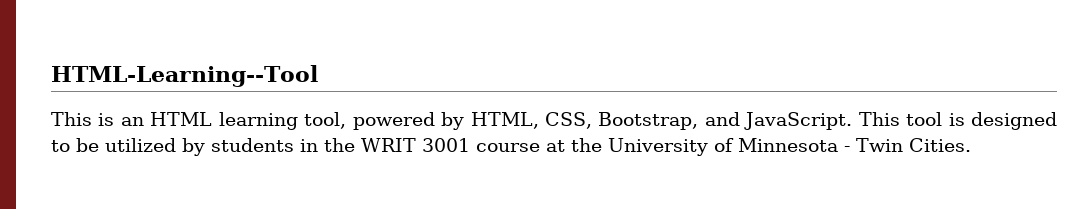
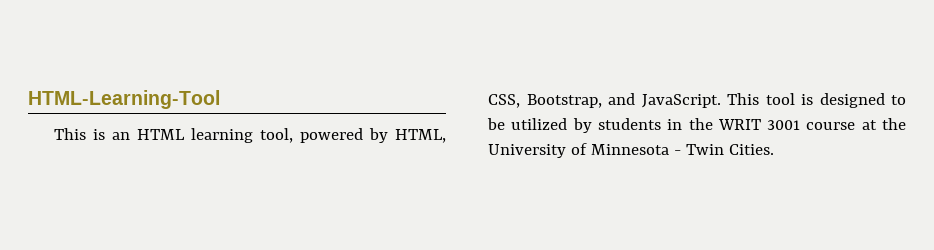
[51,65,318,87] HTML-Learning--Tool -> [28,90,220,109] HTML-Learning-Tool

